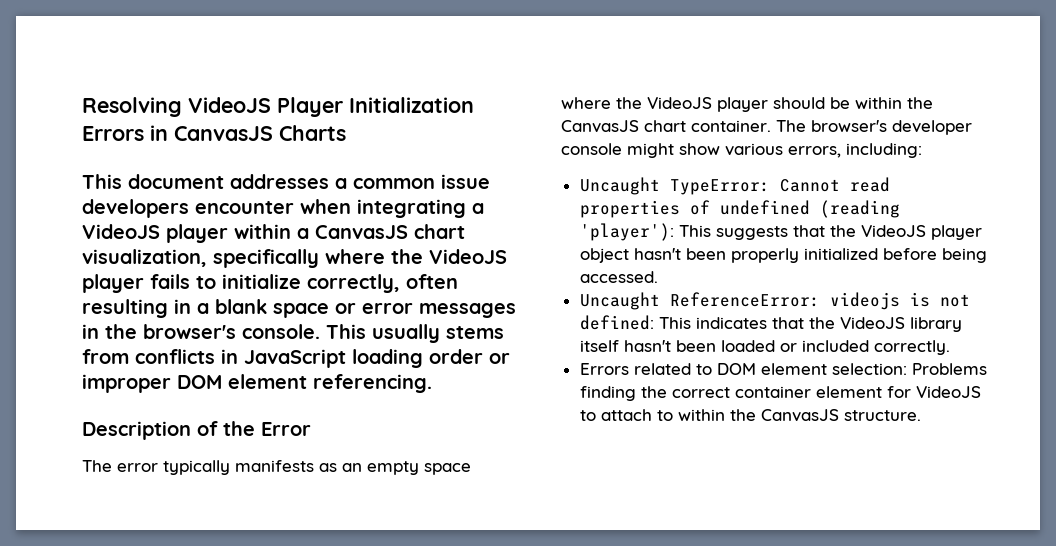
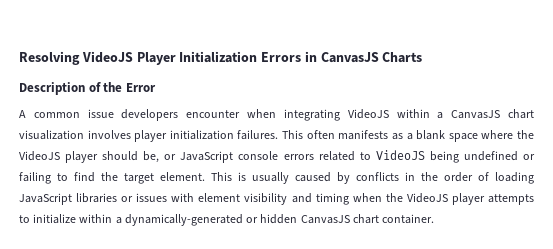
[82,174,347,189] This document addresses a -> [19,82,156,95] [19,110,26,118] Description of the Error // A
[472,203,484,214] [82,224,228,243] a VideoJS player -> [347,109,389,119] VideoJS
[82,249,507,268] [82,274,458,293] [82,299,516,318] [82,324,504,343] [82,349,510,368] [82,374,432,393] [82,421,311,440] [82,460,419,475] visualization, specifically where the VideoJS player fails to initialize correctly, often resulting in a blank space or error messages in the browser's console. This usually stems from conflicts in JavaScript loading order or improper DOM element referencing. // Description of the Error // The error typically manifests as an empty -> [19,130,446,142] visualization involves player initialization failures. This often manifests as a blank
[830,97,933,109] [561,120,972,135] [561,143,922,158] [579,177,890,195] [579,200,900,218] [579,223,982,241] [579,248,987,263] [579,271,658,283] [579,292,970,310] [579,315,962,332] [579,340,950,355] [579,363,987,375] [579,386,981,401] [579,409,921,422] be within the CanvasJS chart container. The browser's developer console might show various errors, including: // Uncaught TypeError: Cannot read properties of undefined (reading 'player'): This suggests that the VideoJS player object hasn't been properly initialized before being accessed. // Uncaught ReferenceError: videojs is not defined: This indicates that the VideoJS library itself hasn't been loaded or included correctly. // Errors related to DOM element selection: Problems finding the correct container element for VideoJS to attach to within the CanvasJS structure. -> [143,150,536,163] [19,172,534,184] [19,193,535,205] [19,214,435,226] be, or JavaScript console errors related to VideoJS being undefined or failing to find the target element. This is usually caused by conflicts in the order of loading JavaScript libraries or issues with element visibility and timing when the VideoJS player attempts to initialize within a dynamically-generated or hidden CanvasJS chart container.

